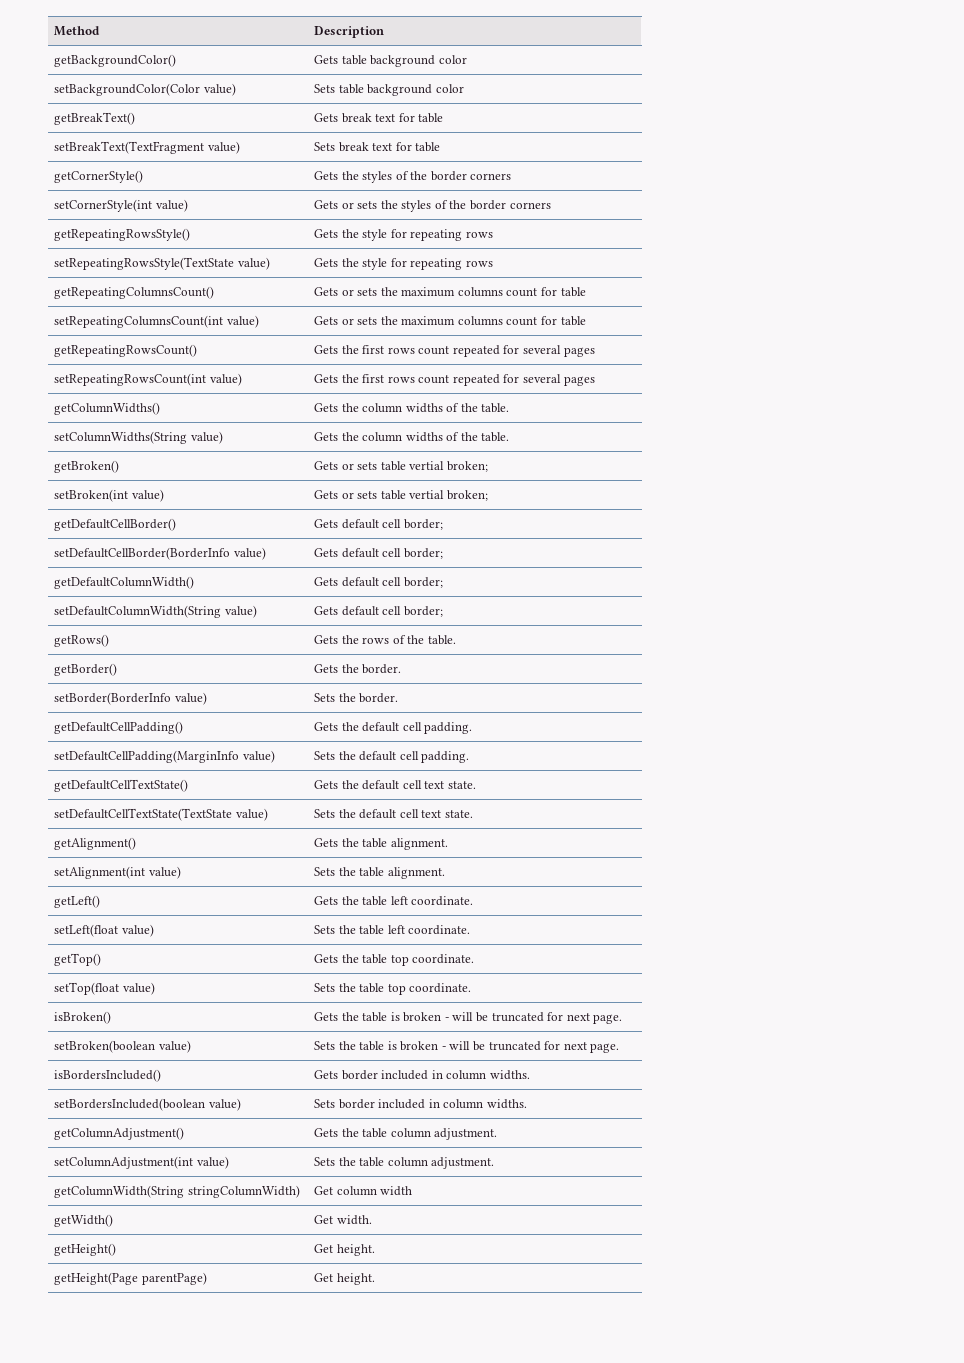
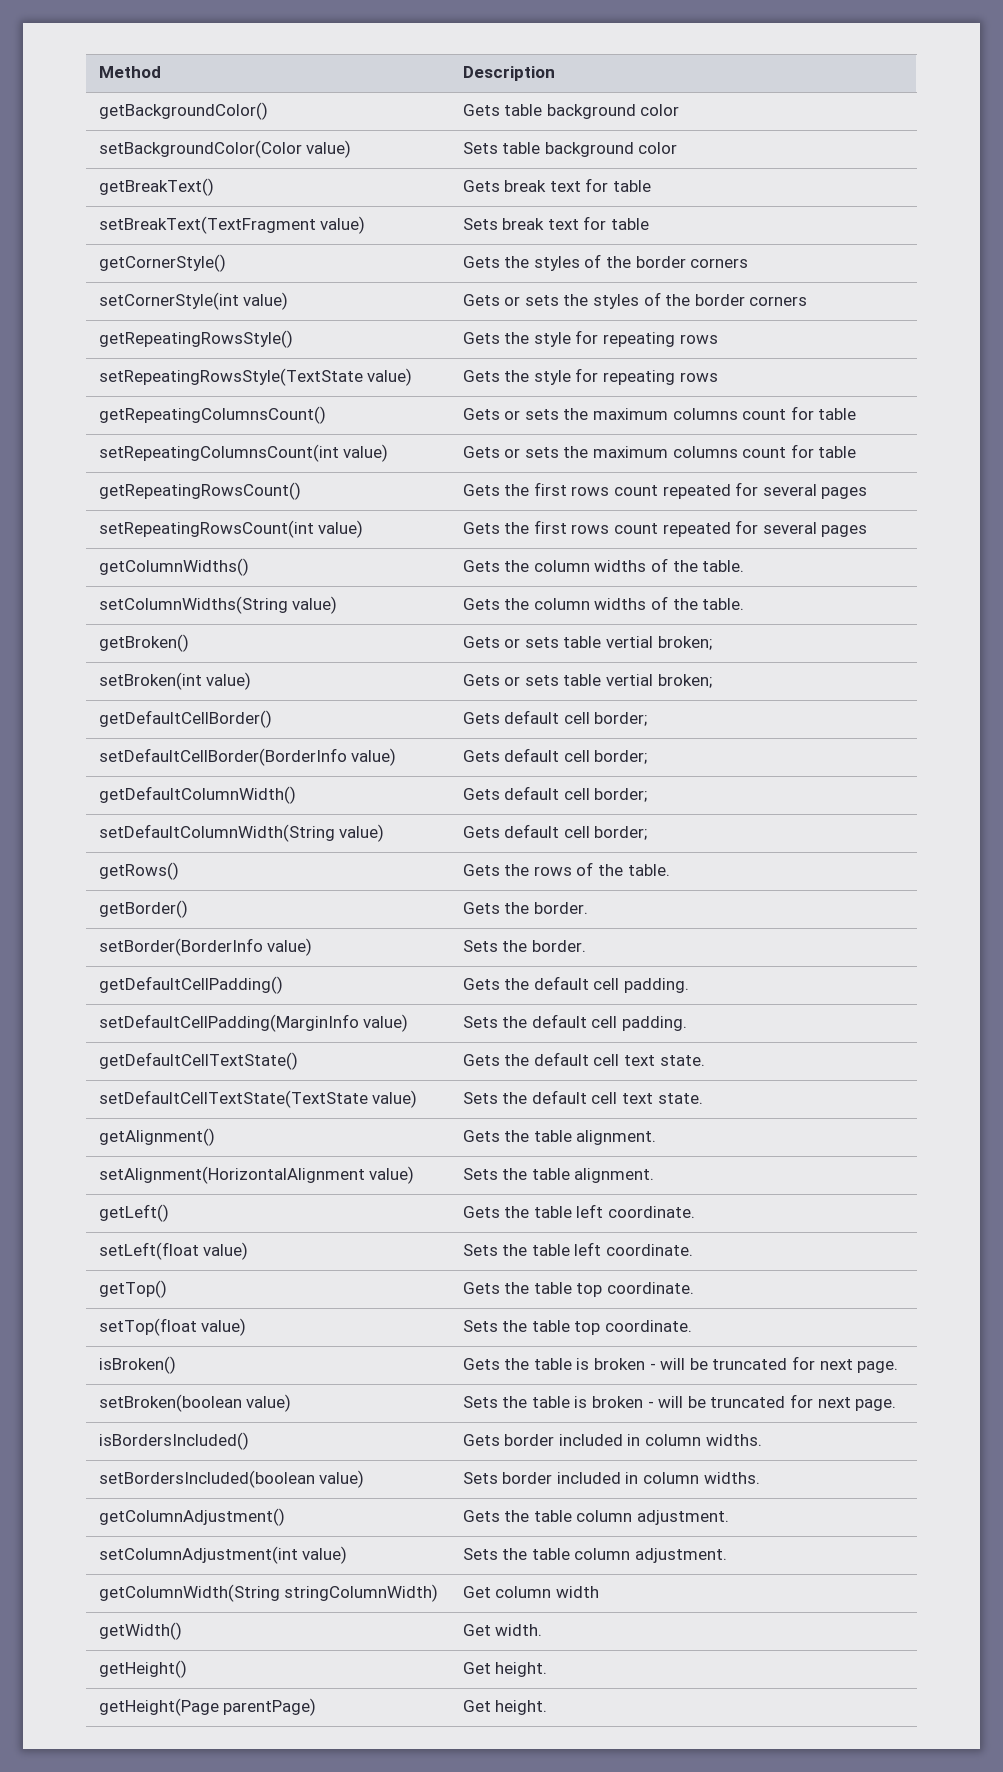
[54,866,146,879] setAlignment(int -> [98,1166,365,1184] setAlignment(HorizontalAlignment

